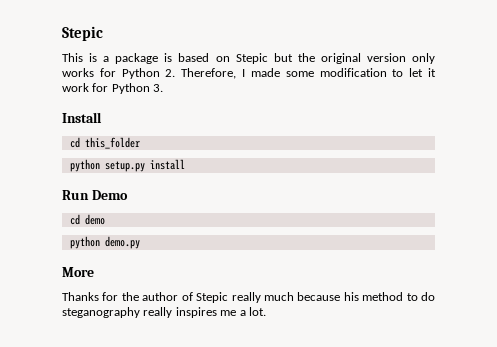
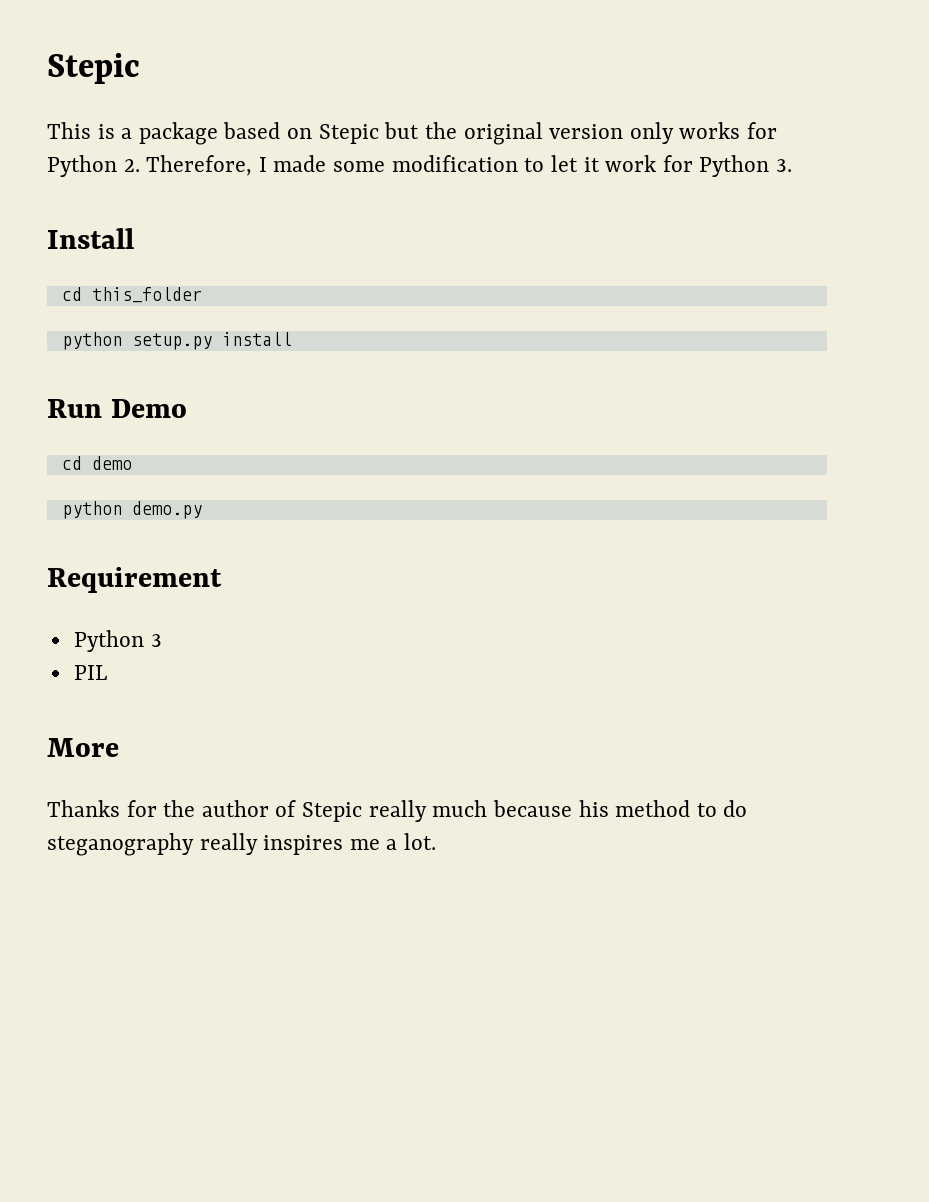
[164,53,173,62] is -> (218, 133) none
(140, 242) none -> [47,567,222,593] [73,630,162,652] [73,665,107,680] // Requirement // Python 3 // PIL

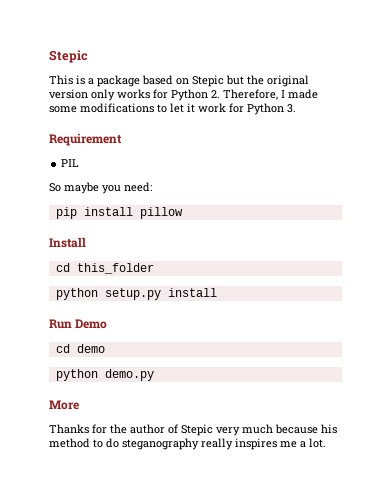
[391,155,518,172] modification -> [80,103,154,113] modifications
(792, 165) none -> [49,133,122,146] [61,159,80,167] [49,182,152,194] [55,207,183,219] // Requirement // PIL // So maybe you need: // pip install pillow
[47,567,222,593] [73,630,162,652] [73,665,107,680] // Requirement // Python 3 // PIL -> (154, 375) none
[368,800,427,822] really -> [216,427,240,436] very

